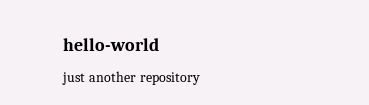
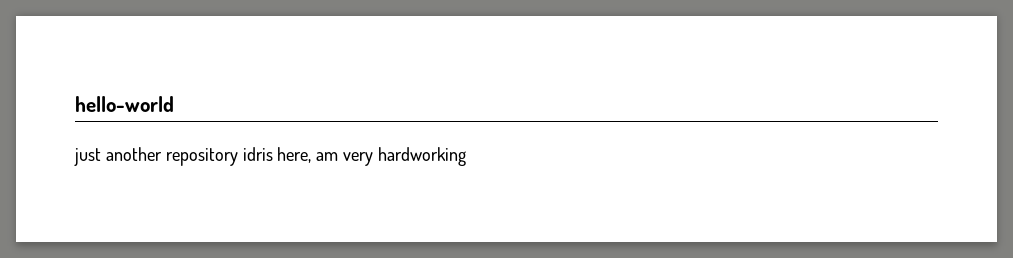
(200, 78) none -> [242,147,467,166] idris here, am very hardworking

